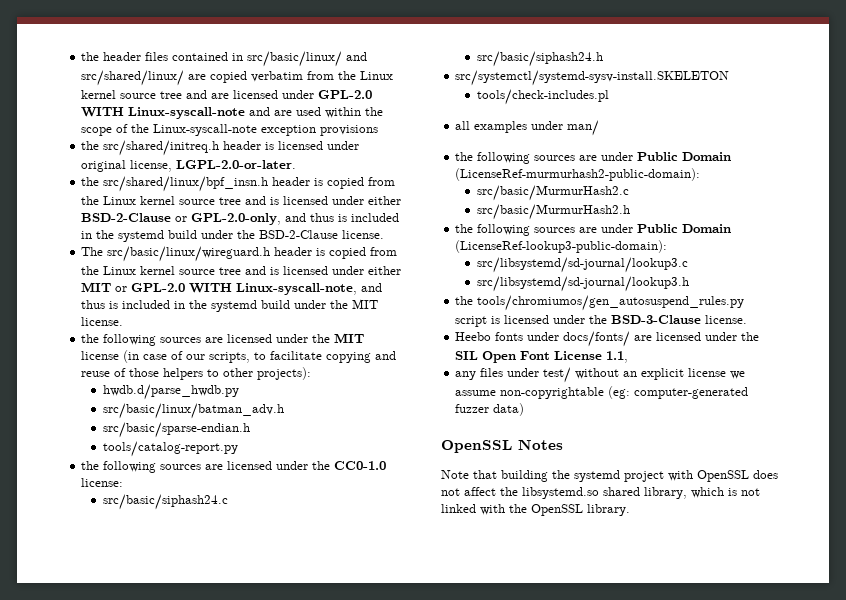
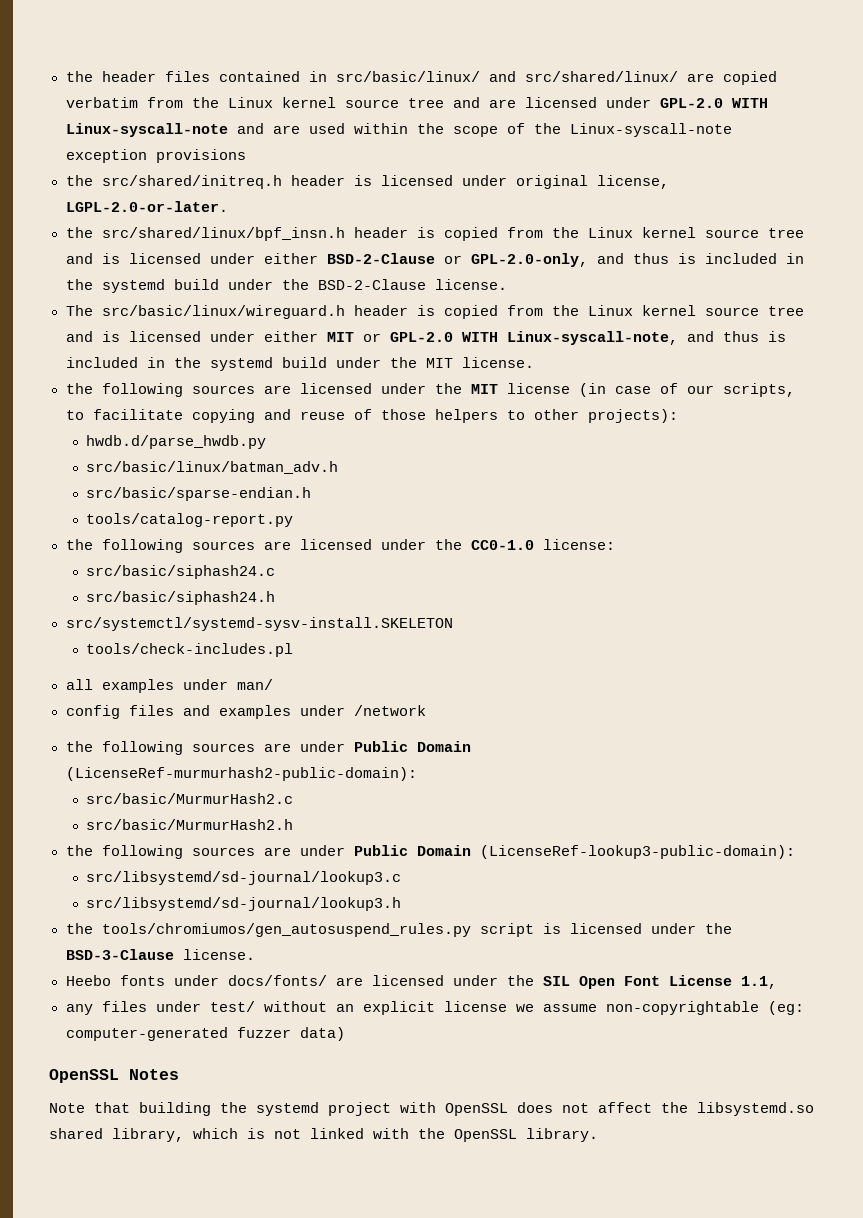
(600, 128) none -> [65,705,426,719] // config files and examples under /network

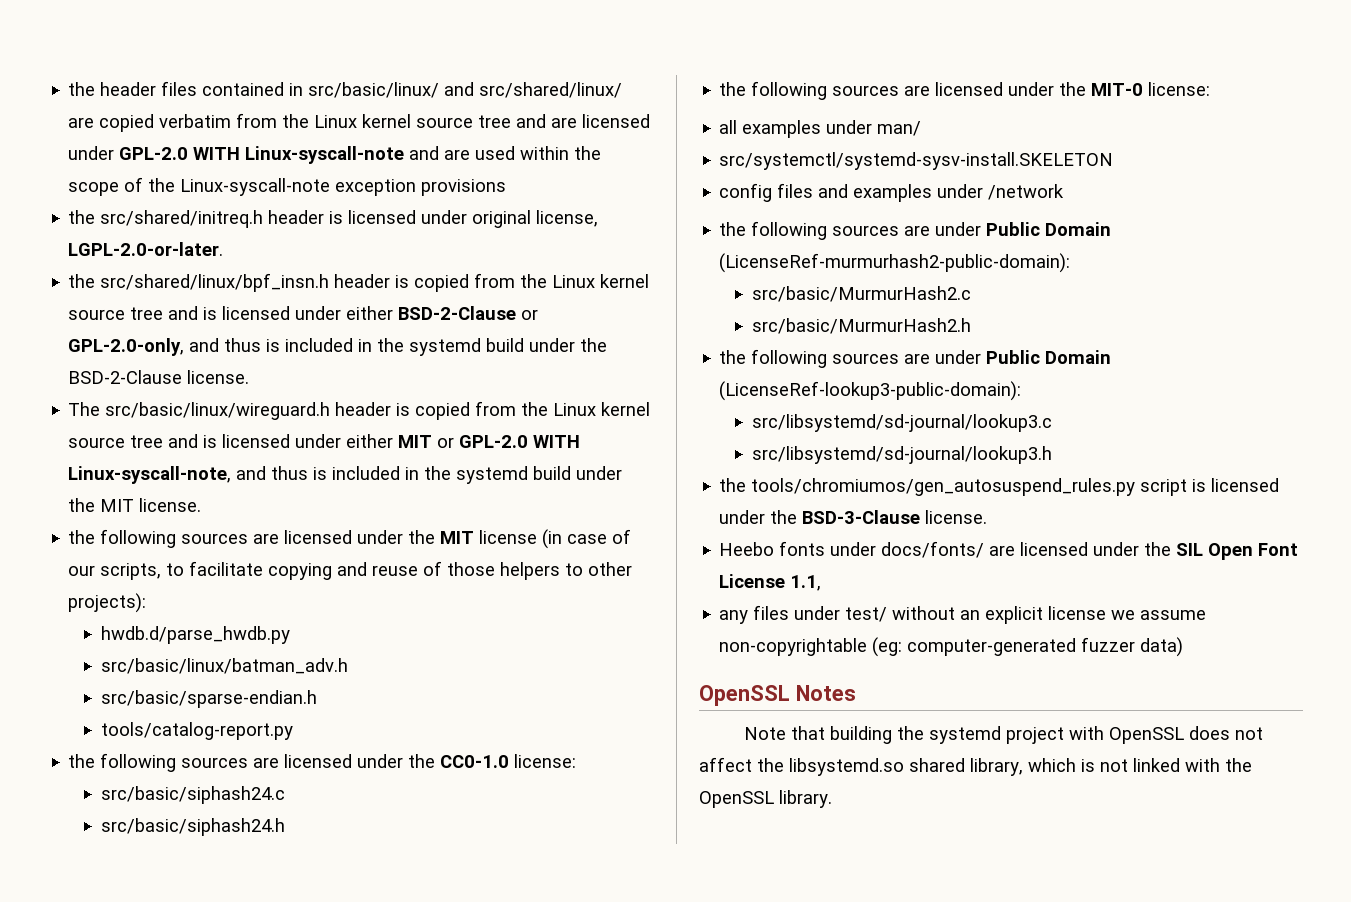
[65,617,453,631] [86,643,294,657] src/systemctl/systemd-sysv-install.SKELETON // tools/check-includes.pl -> [719,81,1211,100] the following sources are licensed under the MIT-0 license:
(273, 684) none -> [719,152,1114,170] // src/systemctl/systemd-sysv-install.SKELETON

